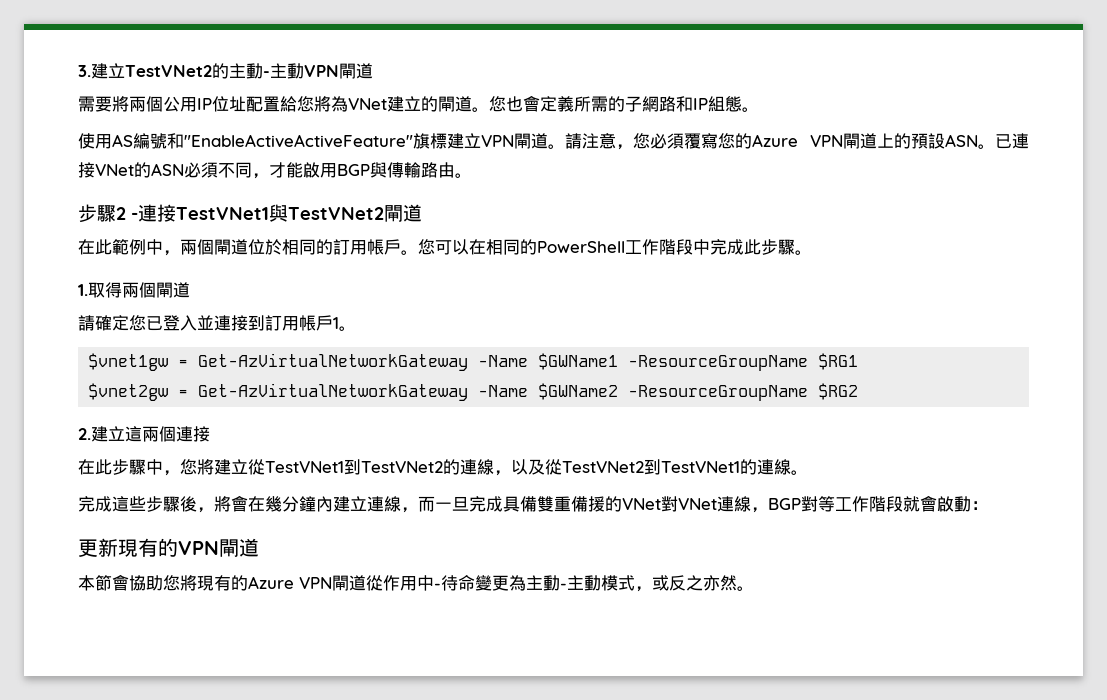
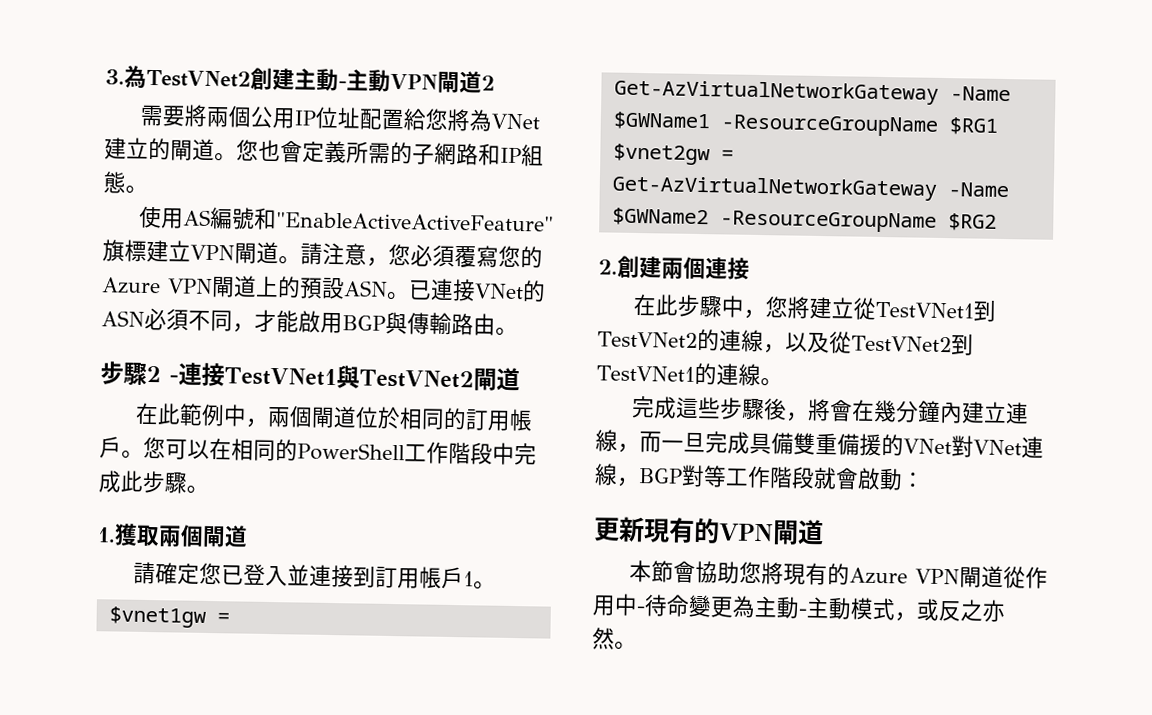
[91,63,229,79] 建立TestVNet2的 -> [124,65,295,91] 為TestVNet2創建
(373, 71) none -> [480,75,495,91] 2
[88,282,122,298] 取得 -> [114,523,160,547] 獲取
[91,425,142,442] 建立這 -> [617,255,662,279] 創建

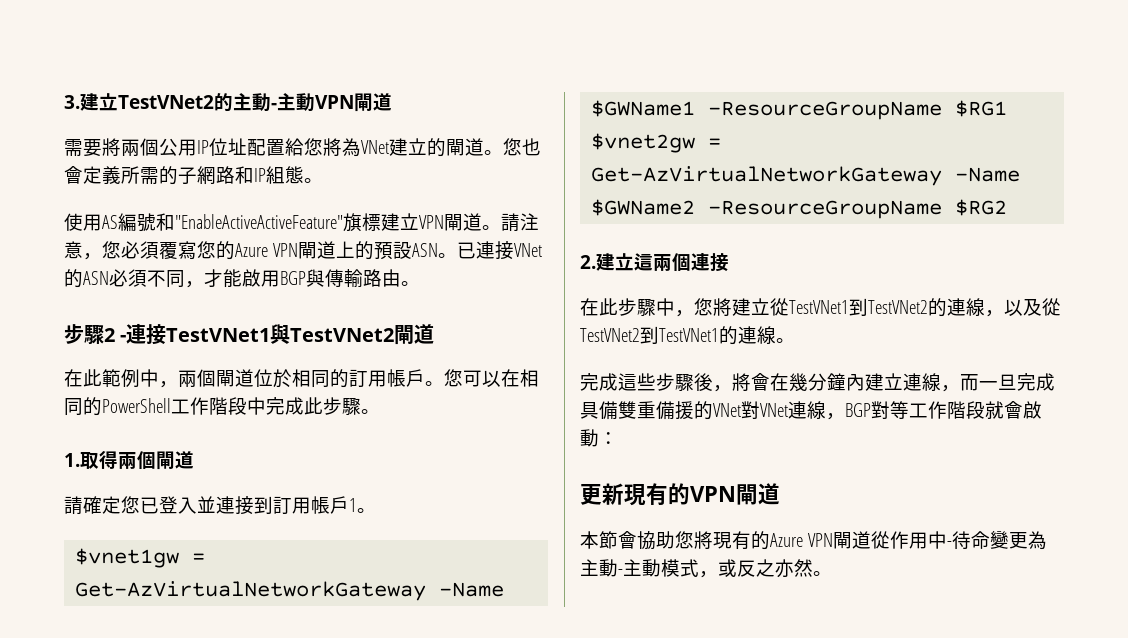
[124,65,295,91] 為TestVNet2創建 -> [80,93,233,112] 建立TestVNet2的
[480,75,495,91] 2 -> (392, 102) none
[114,523,160,547] 獲取 -> [80,451,118,469] 取得
[617,255,662,279] 創建 -> [596,253,653,271] 建立這

